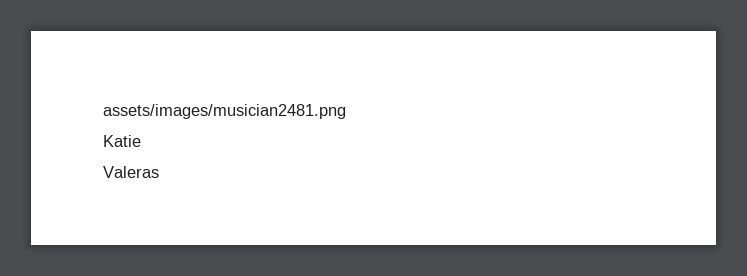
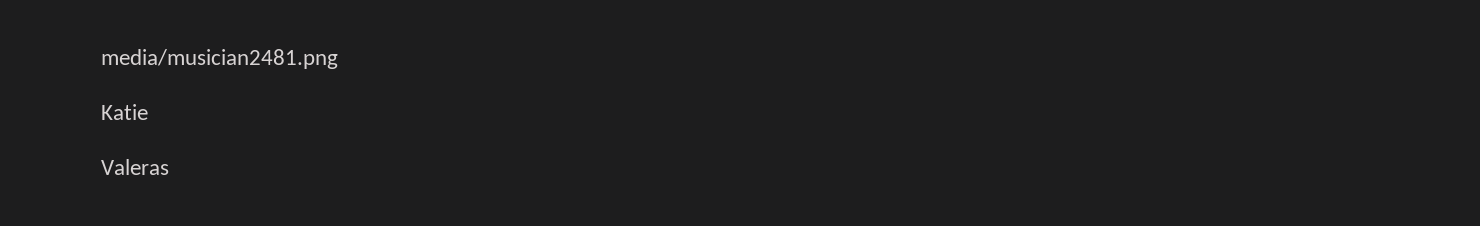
[103,104,346,119] assets/images/musician2481.png -> [101,49,338,69] media/musician2481.png

